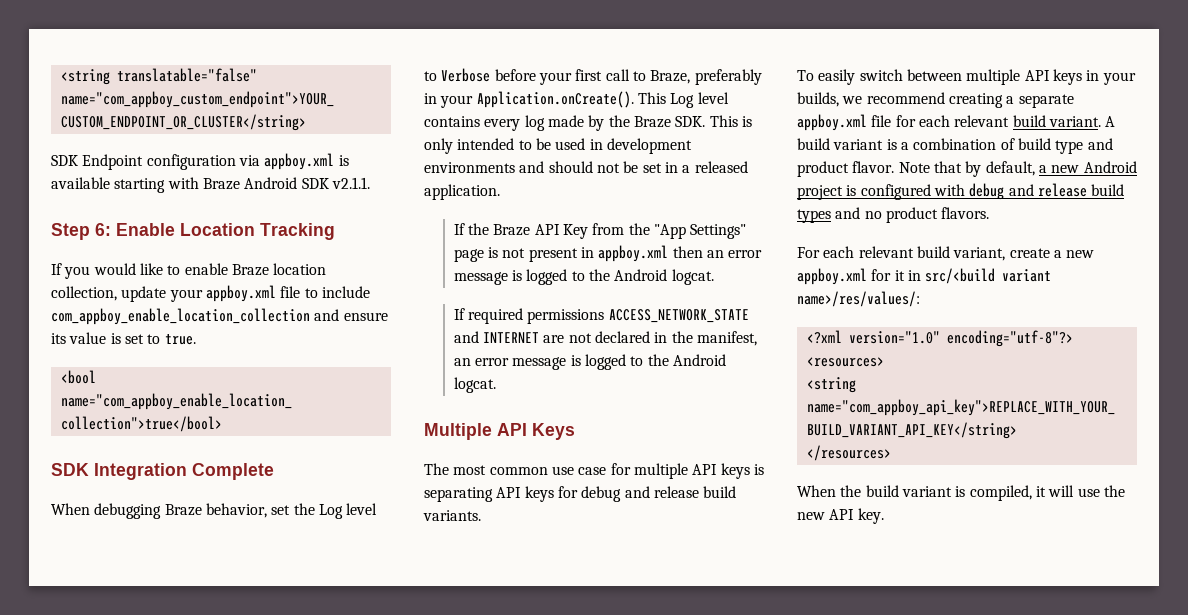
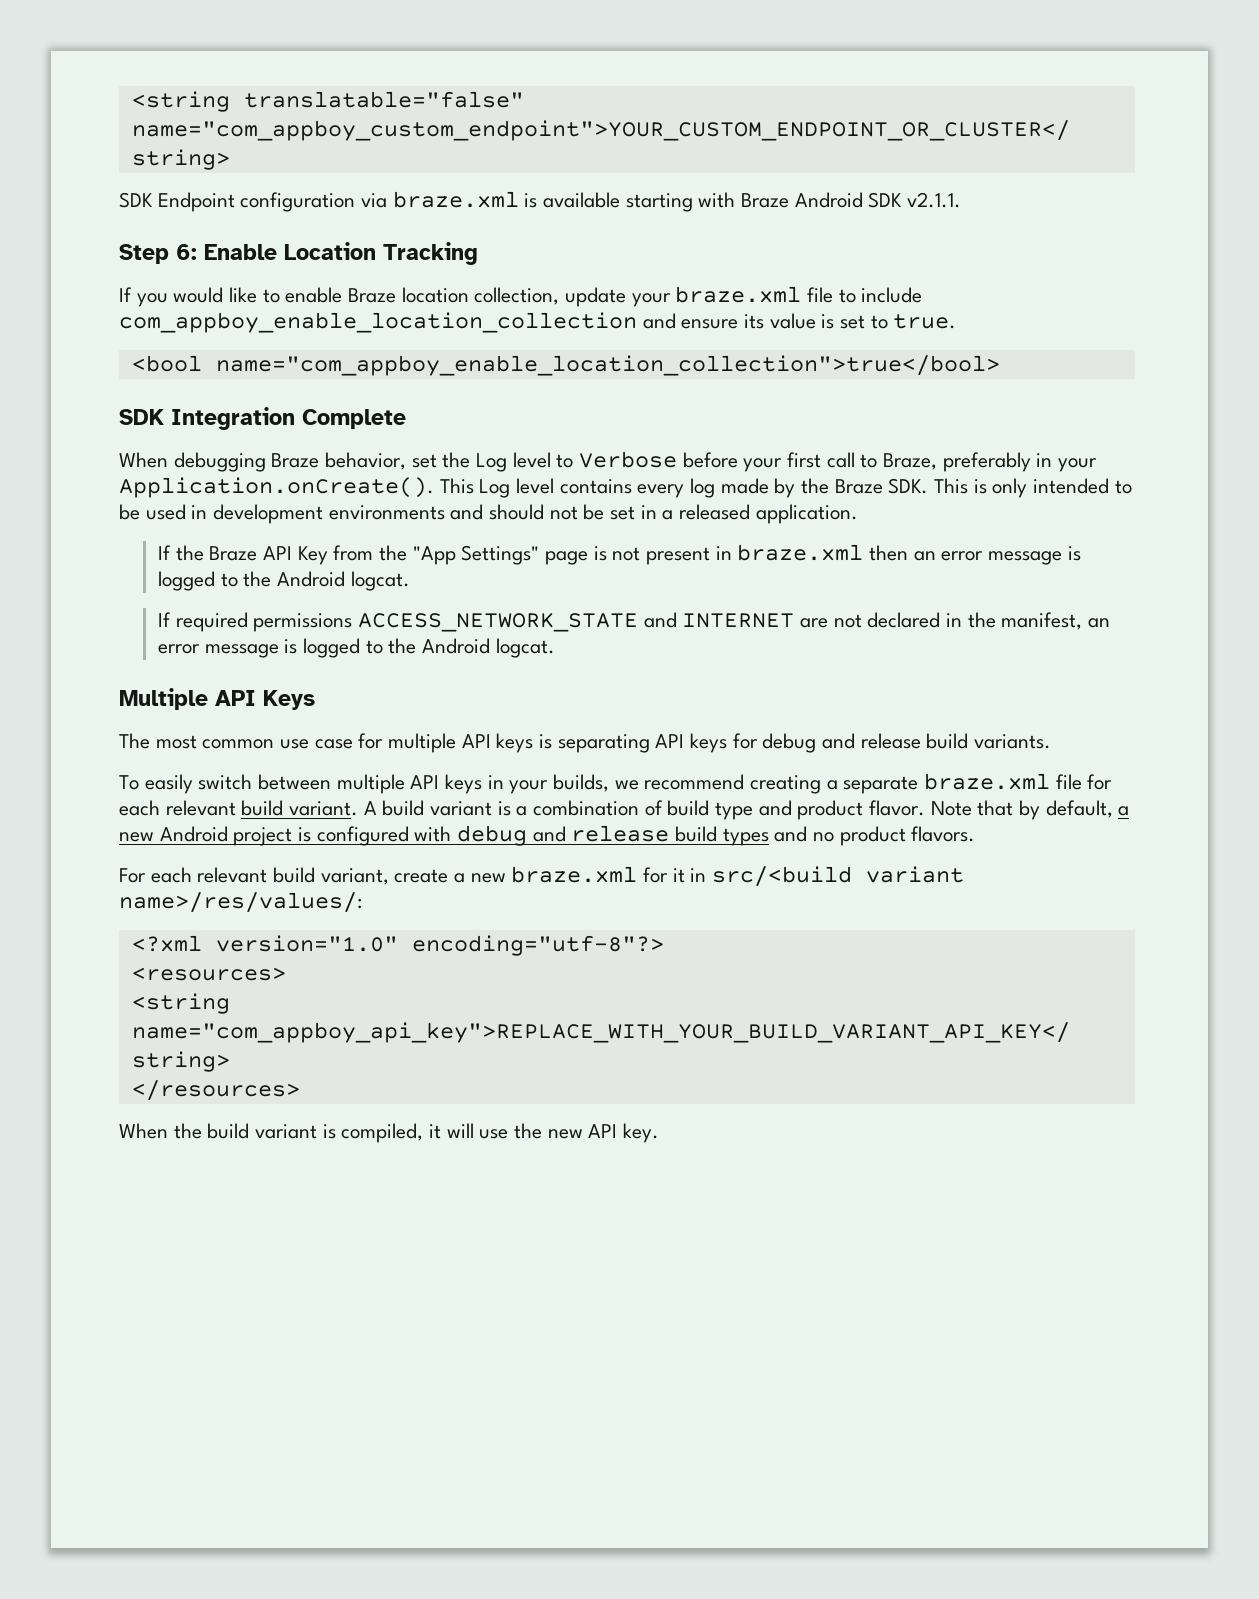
[264,153,335,170] appboy.xml -> [392,191,519,208] braze.xml
[205,285,276,302] appboy.xml -> [675,286,802,303] braze.xml
[598,245,669,262] appboy.xml -> [737,544,864,561] braze.xml
[797,114,867,131] appboy.xml -> [924,773,1051,790] braze.xml
[797,268,867,285] appboy.xml -> [511,866,638,883] braze.xml

